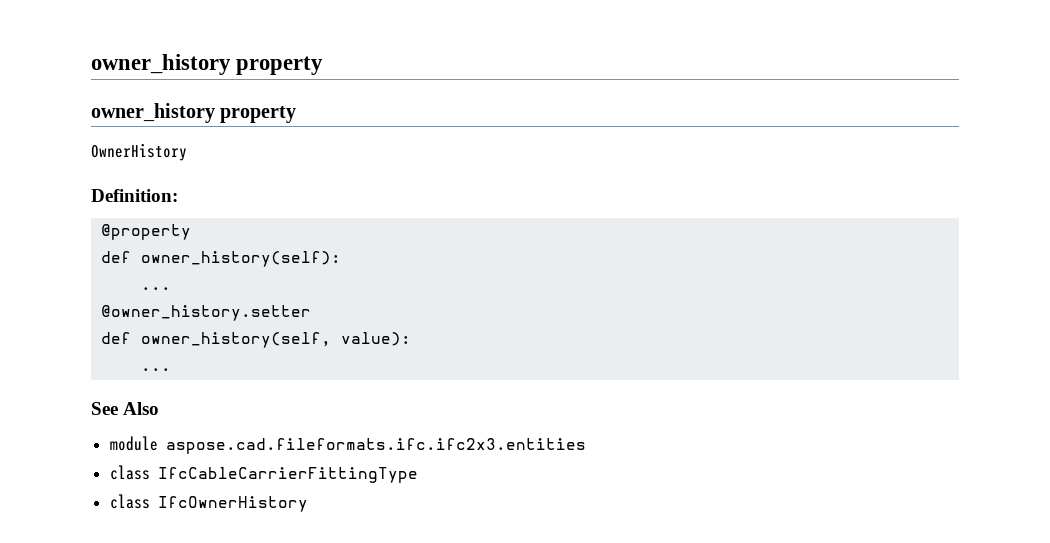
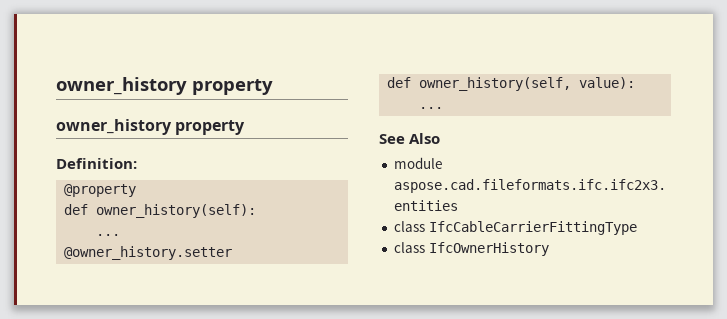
[91,143,187,161] // OwnerHistory -> (246, 127) none

